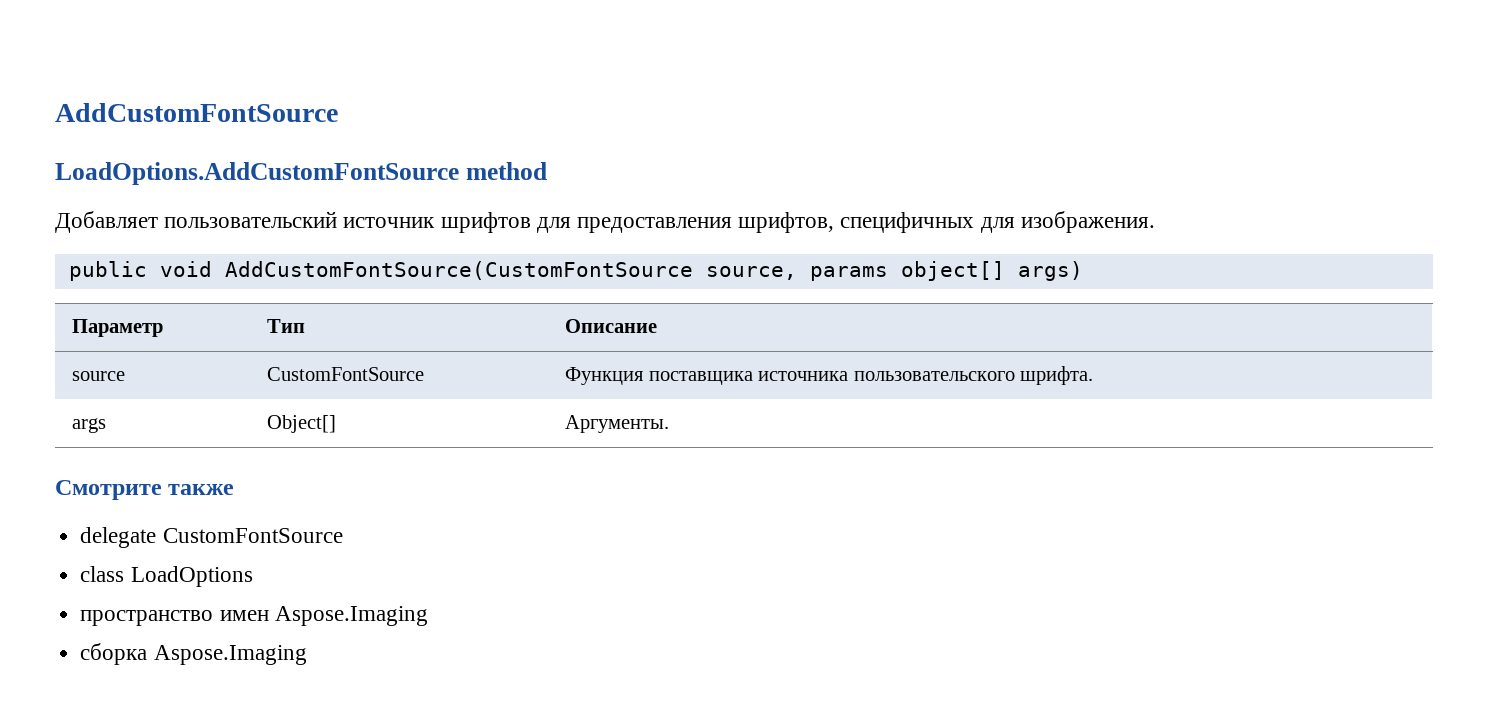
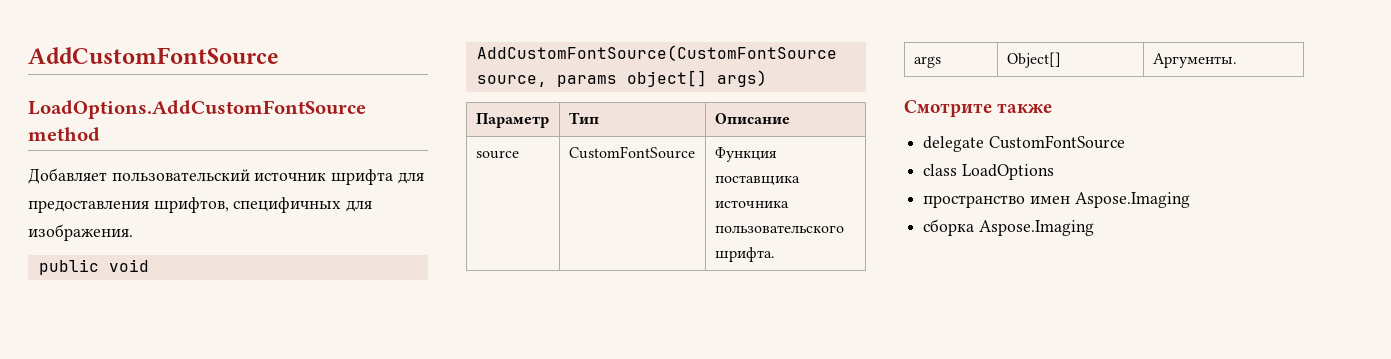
[440,212,531,233] шрифтов -> [331,169,394,185] шрифта

